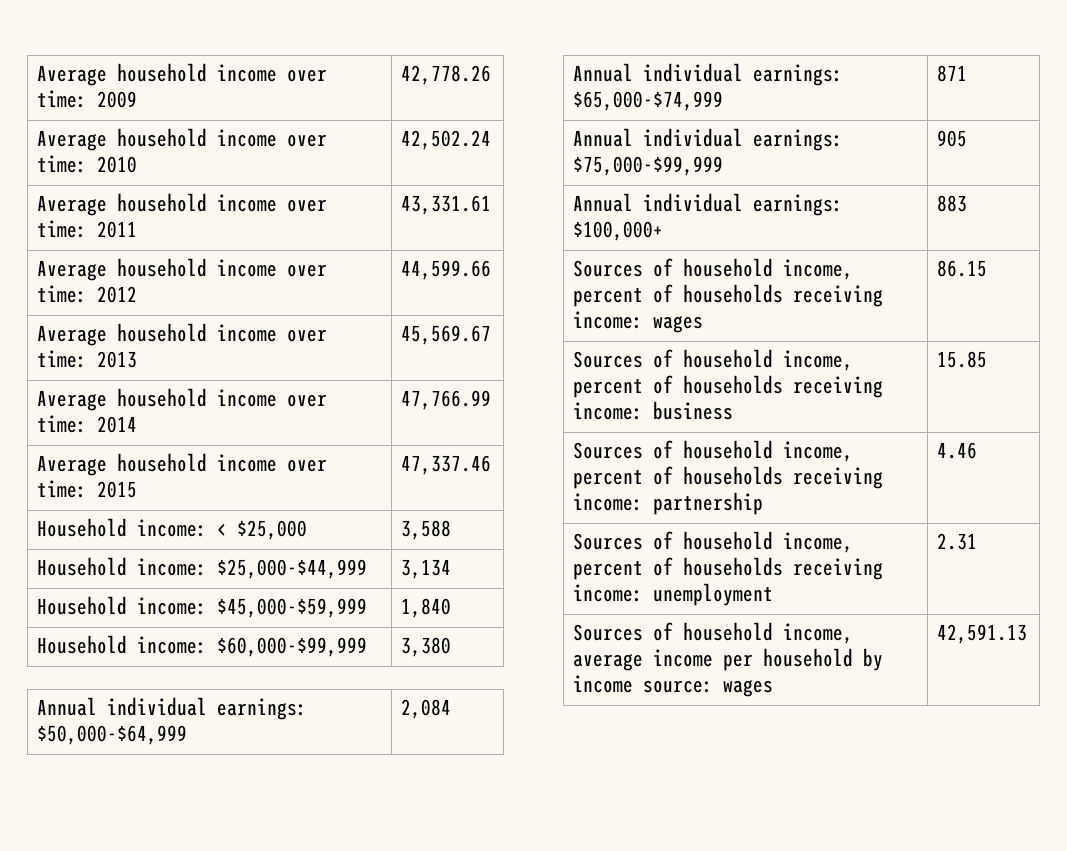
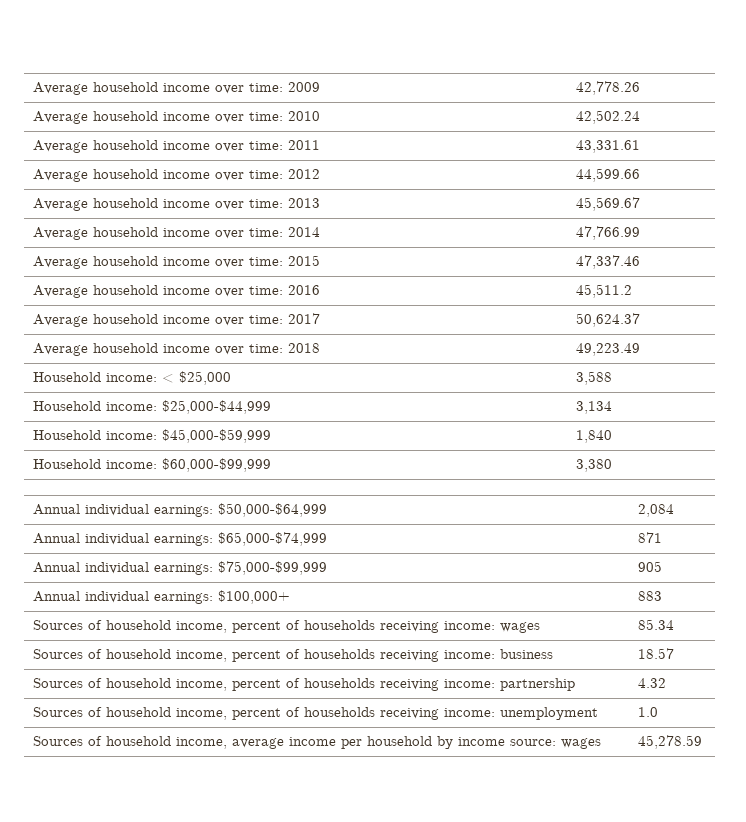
(492, 465) none -> [32,285,320,298] [575,284,632,298] [32,313,320,327] [575,313,640,327] [32,343,320,356] [575,343,640,356] // Average household income over time: 2016 | 45,511.2 // Average household income over time: 2017 | 50,624.37 // Average household income over time: 2018 | 49,223.49
[937,260,988,277] 86.15 -> [637,619,674,630] 85.34
[937,351,988,368] 15.85 -> [637,648,674,659] 18.57
[937,442,978,459] 4.46 -> [637,678,666,688] 4.32
[937,533,978,550] 2.31 -> [637,707,658,717] 1.0
[937,624,1028,644] 42,591.13 -> [637,735,702,749] 45,278.59

